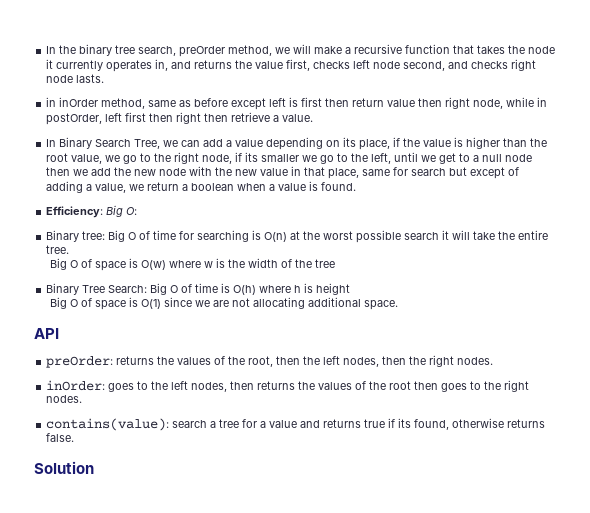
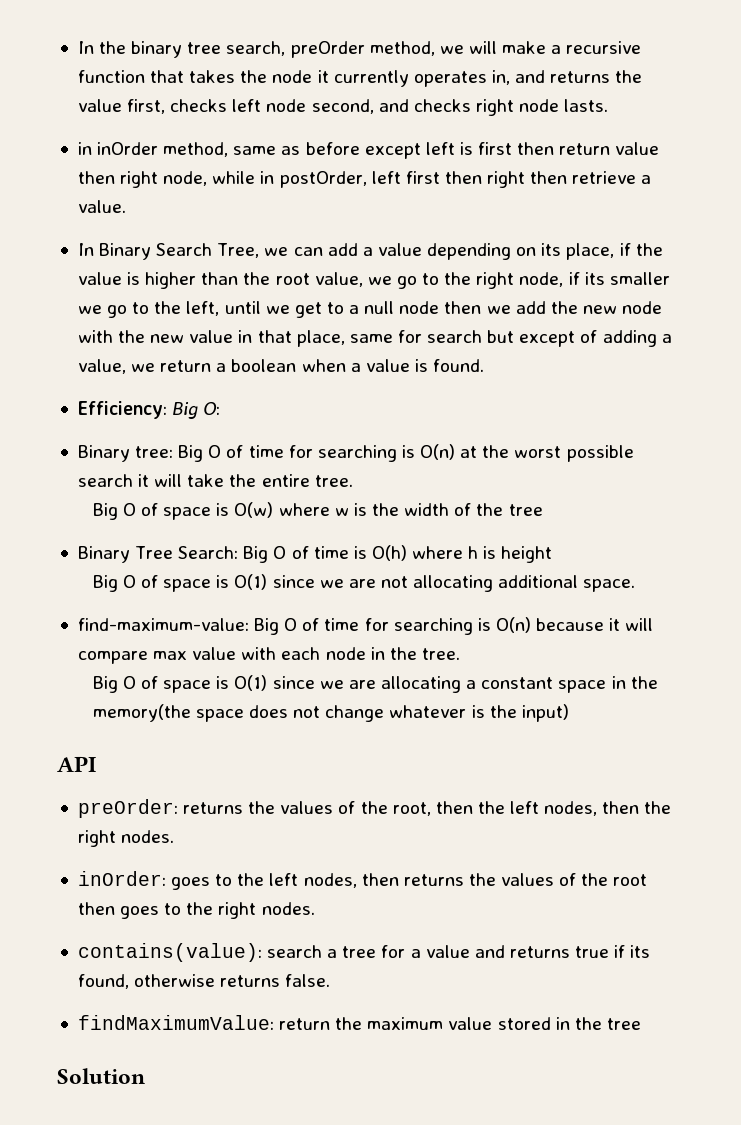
(398, 305) none -> [77,617,654,635] [77,647,460,664] [92,675,658,693] [92,704,569,722] // find-maximum-value: Big O of time for searching is O(n) because it will compare max value with each node in the tree. // Big O of space is O(1) since we are allocating a constant space in the memory(the space does not change whatever is the input)
(75, 437) none -> [77,1015,641,1030] // findMaximumValue: return the maximum value stored in the tree

